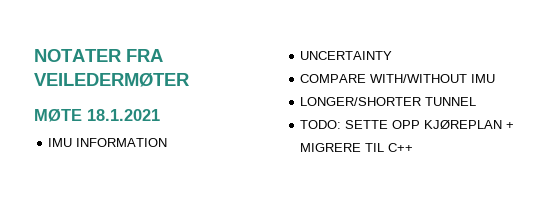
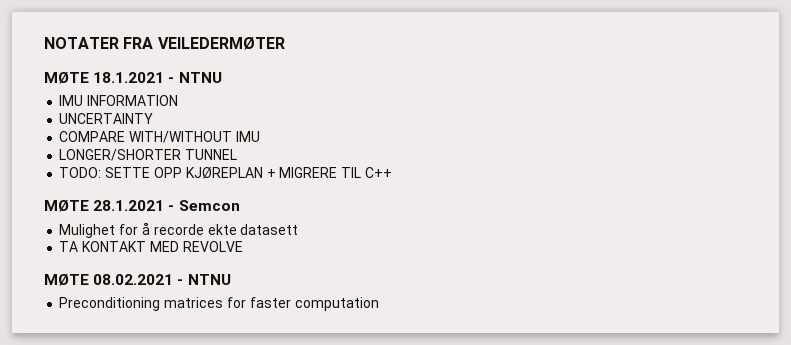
(160, 115) none -> [168,72,222,83] - NTNU
(414, 147) none -> [44,200,240,212] [59,222,299,238] [59,241,243,252] [44,274,231,286] [59,297,379,311] // MØTE 28.1.2021 - Semcon // Mulighet for å recorde ekte datasett // TA KONTAKT MED REVOLVE // MØTE 08.02.2021 - NTNU // Preconditioning matrices for faster computation

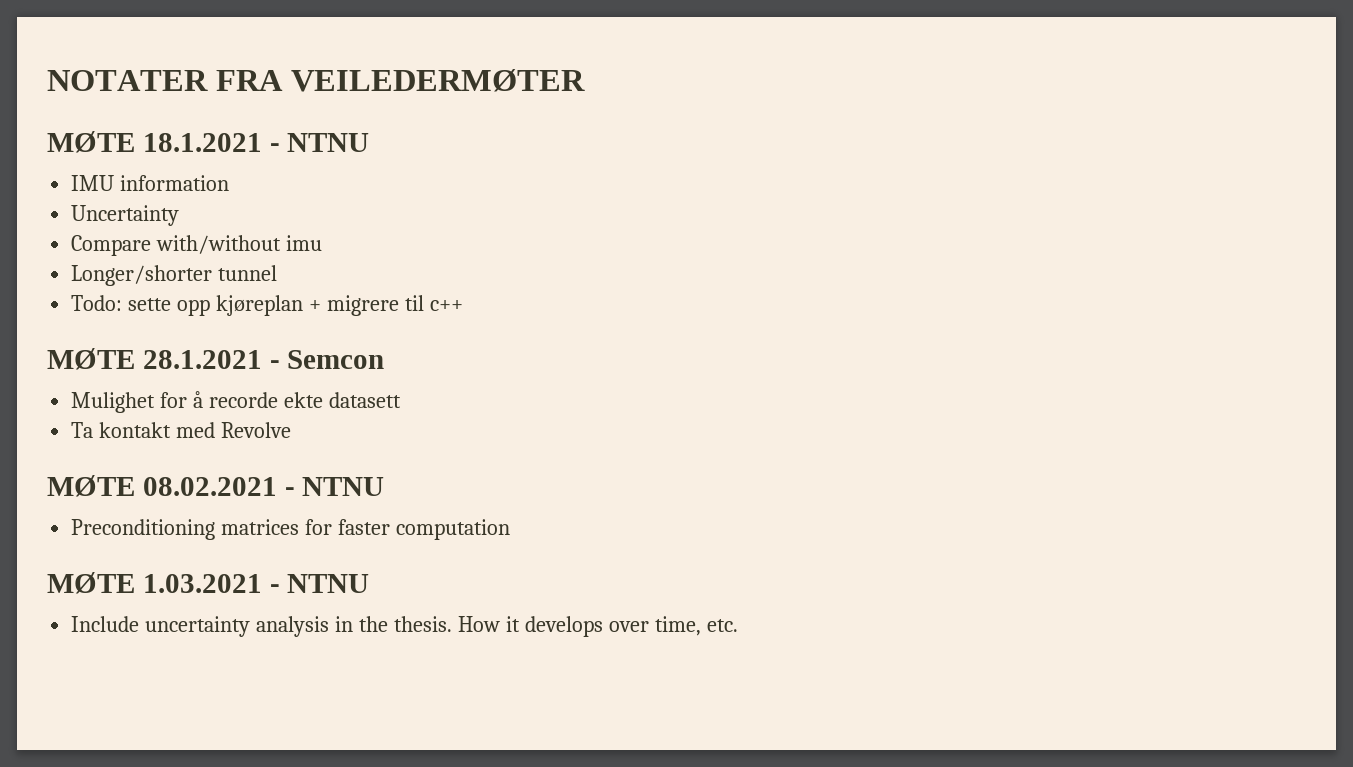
[87,95,179,106] [59,113,154,124] [59,131,260,143] [59,149,238,161] [59,167,392,179] INFORMATION // UNCERTAINTY // COMPARE WITH/WITHOUT IMU // LONGER/SHORTER TUNNEL // TODO: SETTE OPP KJØREPLAN + MIGRERE TIL C++ -> [120,175,230,191] [71,205,180,226] [71,235,323,256] [71,265,278,286] [71,295,463,316] information // Uncertainty // Compare with/without imu // Longer/shorter tunnel // Todo: sette opp kjøreplan + migrere til c++
[59,241,243,252] TA KONTAKT MED REVOLVE -> [71,422,292,438] Ta kontakt med Revolve
(379, 304) none -> [47,572,370,594] [71,616,738,637] // MØTE 1.03.2021 - NTNU // Include uncertainty analysis in the thesis. How it develops over time, etc.

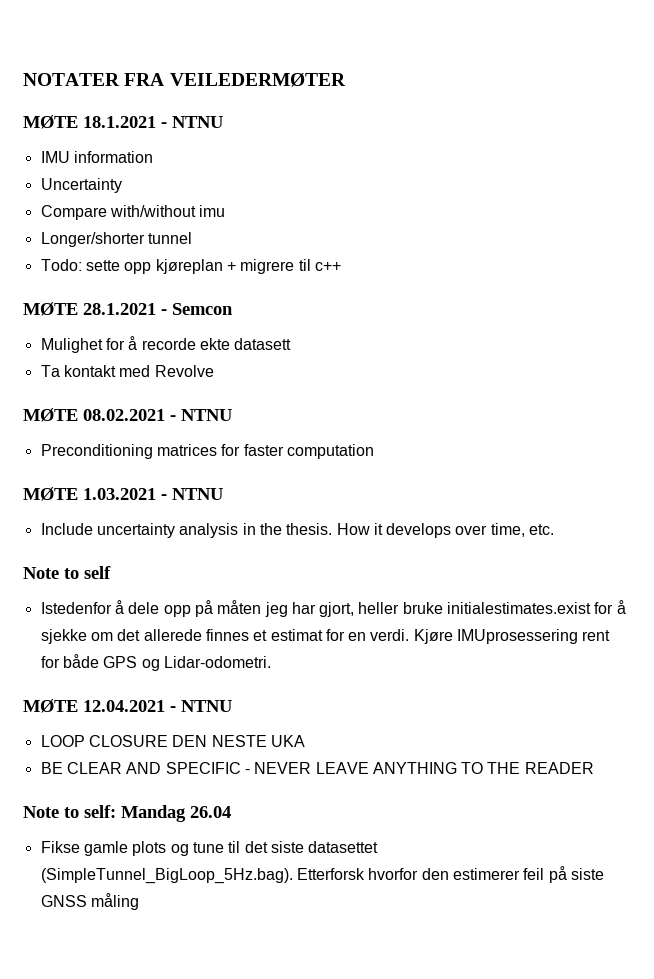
(738, 625) none -> [23,566,111,579] [40,600,626,617] [40,629,611,644] [40,654,271,671] [23,699,232,713] [40,735,305,747] [40,762,594,774] [23,805,231,822] [40,841,379,856] [40,866,604,884] [40,893,139,910] // Note to self // Istedenfor å dele opp på måten jeg har gjort, heller bruke initialestimates.exist for å sjekke om det allerede finnes et estimat for en verdi. Kjøre IMUprosessering rent for både GPS og Lidar-odometri. // MØTE 12.04.2021 - NTNU // LOOP CLOSURE DEN NESTE UKA // BE CLEAR AND SPECIFIC - NEVER LEAVE ANYTHING TO THE READER // Note to self: Mandag 26.04 // Fikse gamle plots og tune til det siste datasettet (SimpleTunnel_BigLoop_5Hz.bag). Etterforsk hvorfor den estimerer feil på siste GNSS måling

